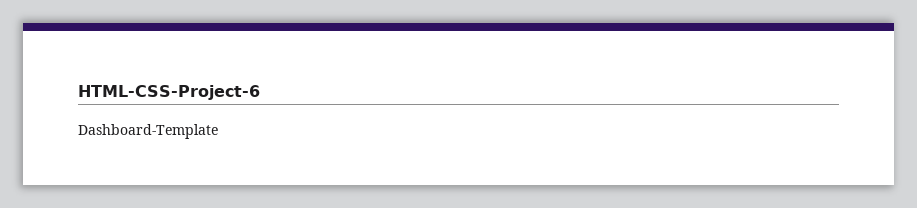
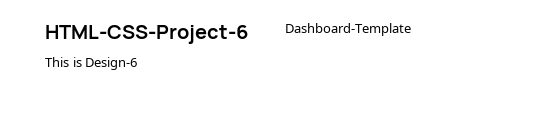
(260, 92) none -> [45,57,138,70] This is Design-6

